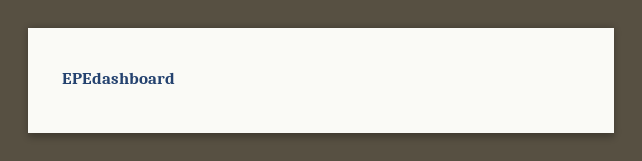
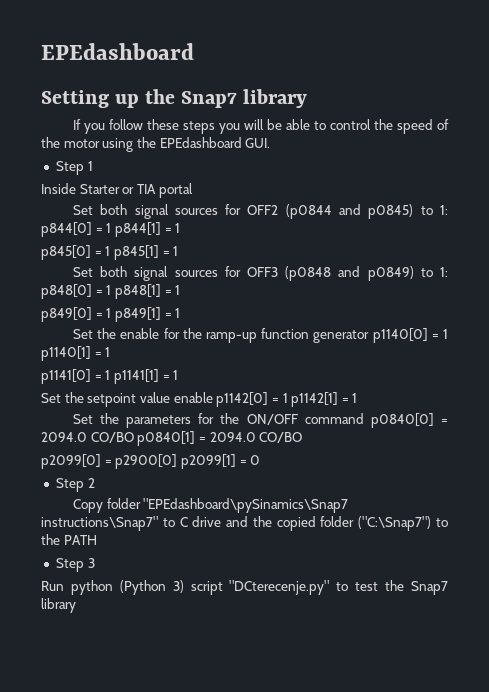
[62,72,175,84] EPEdashboard -> [41,43,194,60] [41,89,308,108] [72,119,449,134] [41,137,271,152] [55,161,93,175] [41,183,193,198] [72,204,448,219] [41,222,181,237] [41,245,179,260] [72,266,448,281] [41,284,181,299] [41,307,181,322] [72,328,448,343] [41,346,111,361] [41,369,179,384] [41,392,358,407] [72,413,449,428] [41,431,303,446] [41,454,261,469] [55,478,95,492] [72,498,349,513] [41,516,448,531] [41,534,97,545] [55,558,95,572] [41,580,449,595] [41,598,76,613] EPEdashboard // Setting up the Snap7 library // If you follow these steps you will be able to control the speed of the motor using the EPEdashboard GUI. // Step 1 // Inside Starter or TIA portal // Set both signal sources for OFF2 (p0844 and p0845) to 1: p844[0] = 1 p844[1] = 1 // p845[0] = 1 p845[1] = 1 // Set both signal sources for OFF3 (p0848 and p0849) to 1: p848[0] = 1 p848[1] = 1 // p849[0] = 1 p849[1] = 1 // Set the enable for the ramp-up function generator p1140[0] = 1 p1140[1] = 1 // p1141[0] = 1 p1141[1] = 1 // Set the setpoint value enable p1142[0] = 1 p1142[1] = 1 // Set the parameters for the ON/OFF command p0840[0] = 2094.0 CO/BO p0840[1] = 2094.0 CO/BO // p2099[0] = p2900[0] p2099[1] = 0 // Step 2 // Copy folder "EPEdashboard\pySinamics\Snap7 instructions\Snap7" to C drive and the copied folder ("C:\Snap7") to the PATH // Step 3 // Run python (Python 3) script "DCterecenje.py" to test the Snap7 library

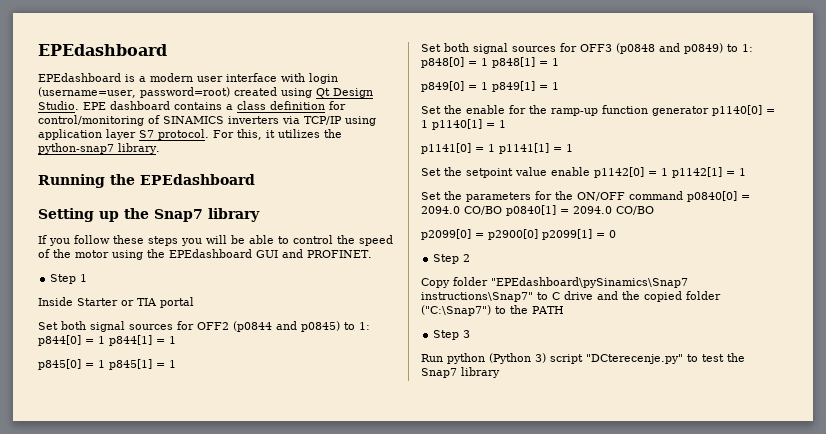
[41,43,194,60] EPEdashboard -> [38,44,167,56] [38,73,338,84] [38,87,373,98] [38,101,346,110] [38,115,376,126] [38,129,342,140] [38,143,160,154] [38,174,255,188] EPEdashboard // EPEdashboard is a modern user interface with login (username=user, password=root) created using Qt Design Studio. EPE dashboard contains a class definition for control/monitoring of SINAMICS inverters via TCP/IP using application layer S7 protocol. For this, it utilizes the python-snap7 library. // Running the EPEdashboard
[245,138,271,148] GUI. -> [256,249,372,258] GUI and PROFINET.

